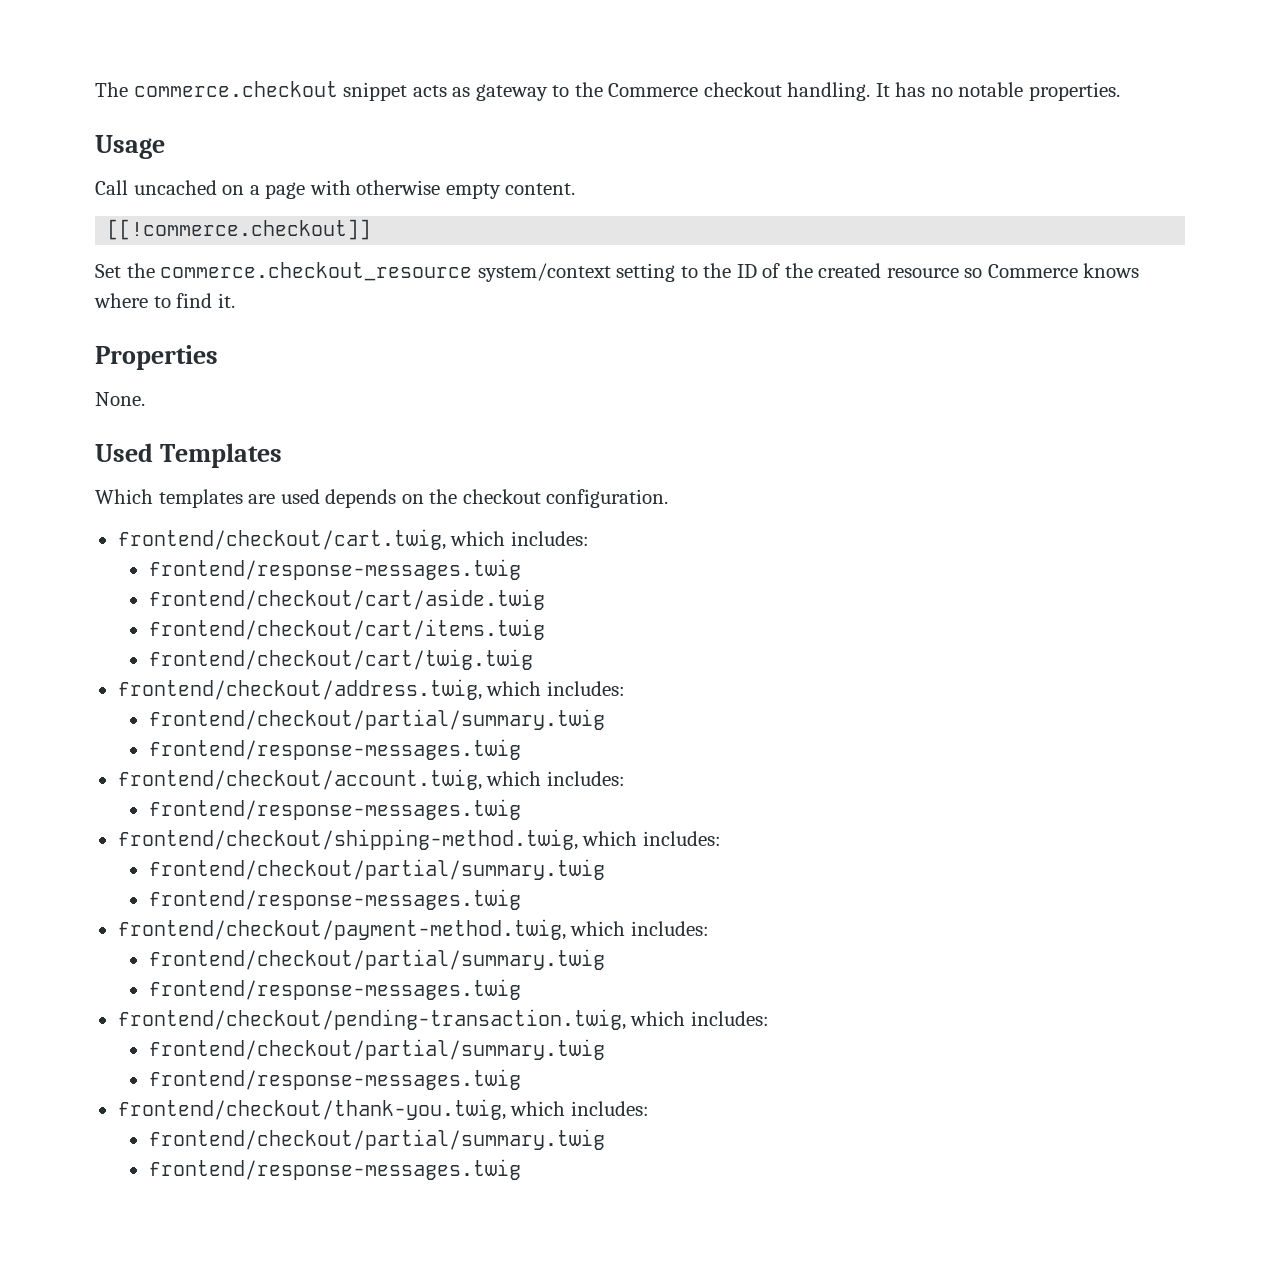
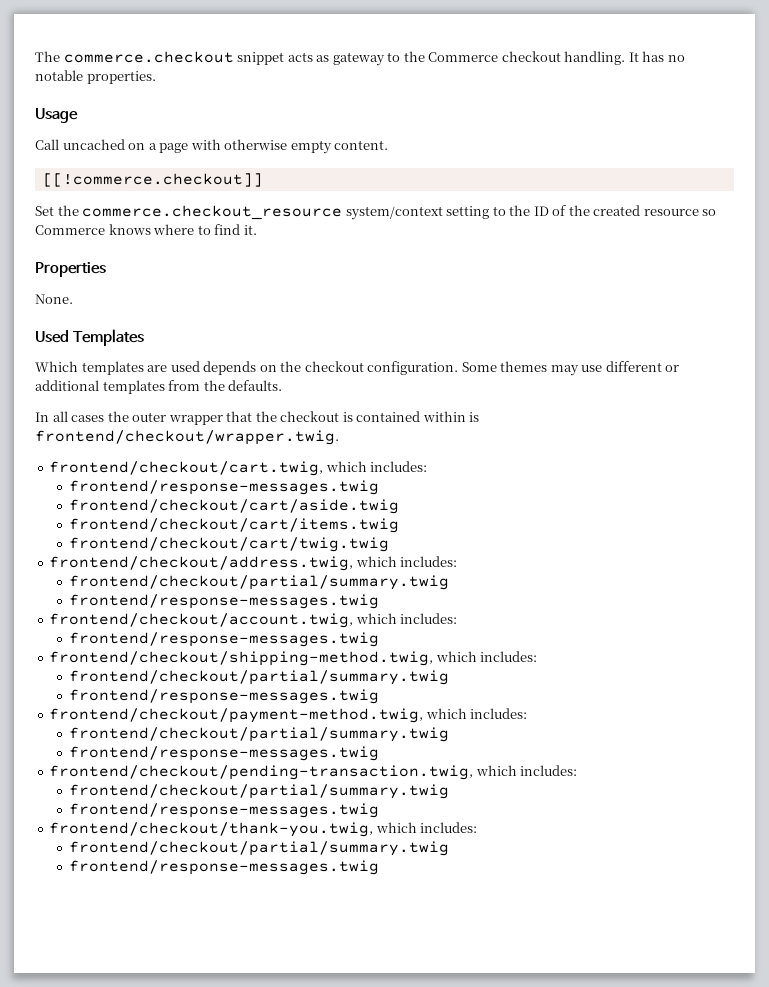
(669, 498) none -> [461,361,680,376] [35,380,283,394] [35,411,480,425] [35,430,339,445] Some themes may use different or additional templates from the defaults. // In all cases the outer wrapper that the checkout is contained within is frontend/checkout/wrapper.twig.

